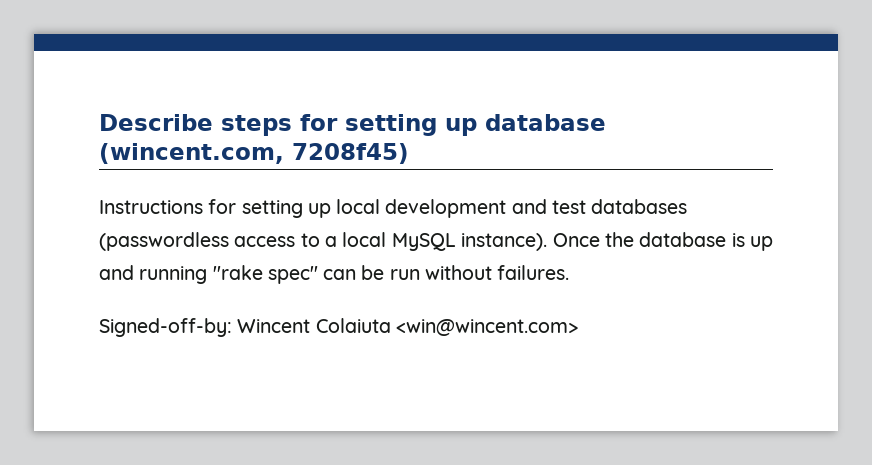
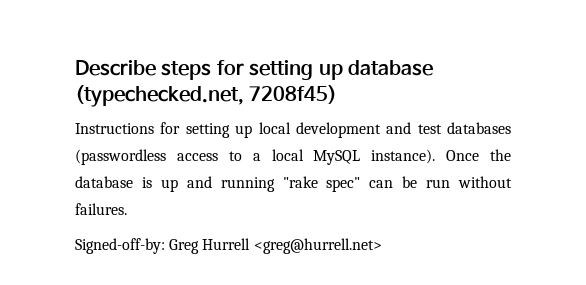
[99,143,284,164] (wincent.com, -> [75,85,244,107] (typechecked.net,
[237,318,578,336] Wincent Colaiuta <win@wincent.com> -> [169,238,382,254] Greg Hurrell <greg@hurrell.net>

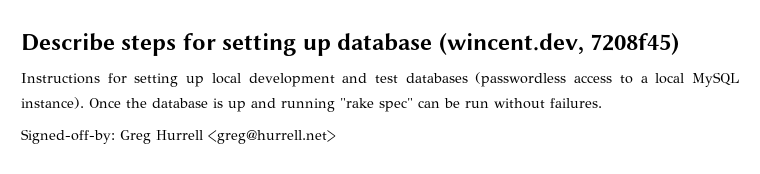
[75,85,244,107] (typechecked.net, -> [438,33,584,55] (wincent.dev,

